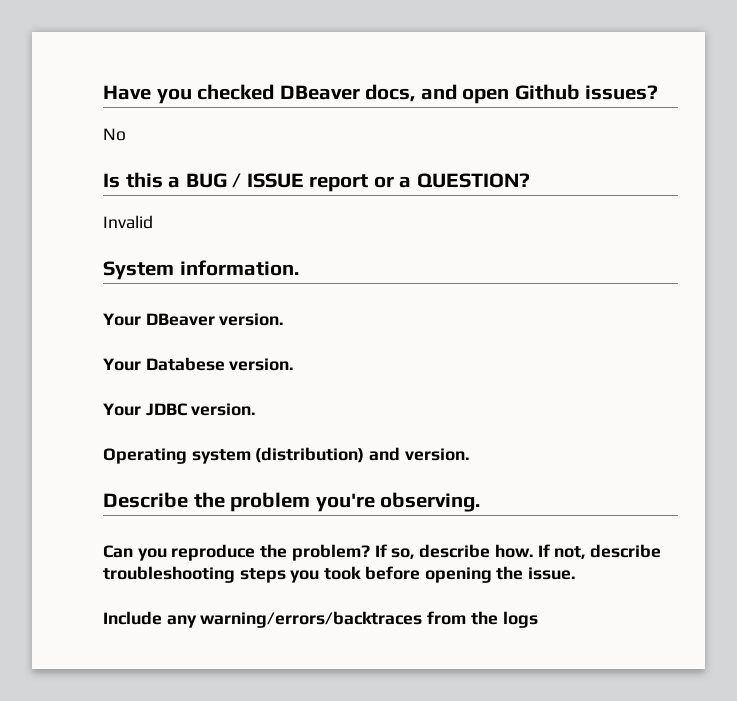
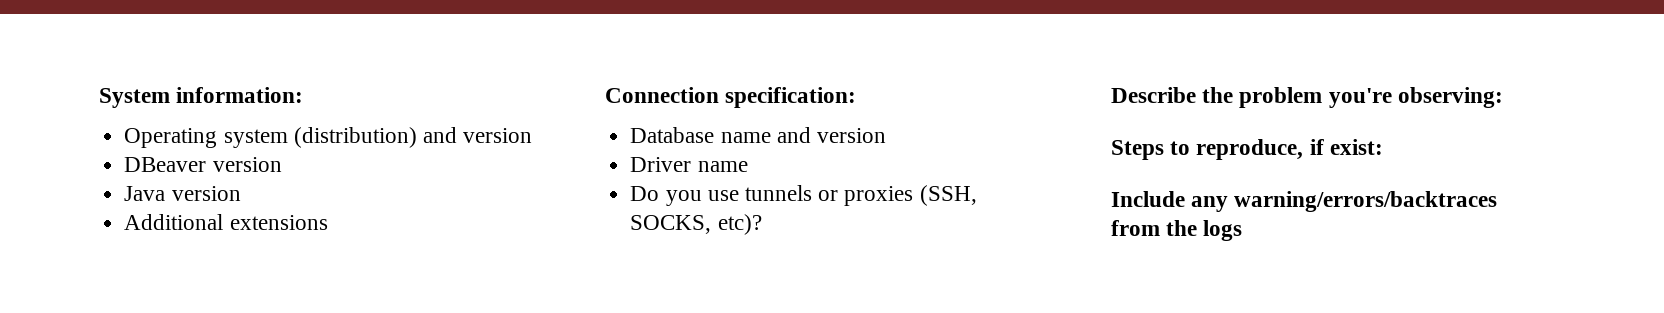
[103,84,659,104] [103,128,126,141] [103,172,530,192] [103,215,153,229] [103,260,299,280] [103,313,284,326] [103,357,294,371] [103,403,256,416] [103,447,469,464] [103,492,481,512] [103,544,661,561] [103,566,576,583] Have you checked DBeaver docs, and open Github issues? // No // Is this a BUG / ISSUE report or a QUESTION? // Invalid // System information. // Your DBeaver version. // Your Databese version. // Your JDBC version. // Operating system (distribution) and version. // Describe the problem you're observing. // Can you reproduce the problem? If so, describe how. If not, describe troubleshooting steps you took before opening the issue. -> [99,87,304,108] [124,127,533,148] [124,157,282,172] [124,186,241,201] [124,214,328,230] [605,87,857,108] [630,127,886,143] [630,157,748,172] [630,185,977,206] [630,214,762,235] [1111,87,1503,108] [1111,139,1383,160] System information: // Operating system (distribution) and version // DBeaver version // Java version // Additional extensions // Connection specification: // Database name and version // Driver name // Do you use tunnels or proxies (SSH, SOCKS, etc)? // Describe the problem you're observing: // Steps to reproduce, if exist:

